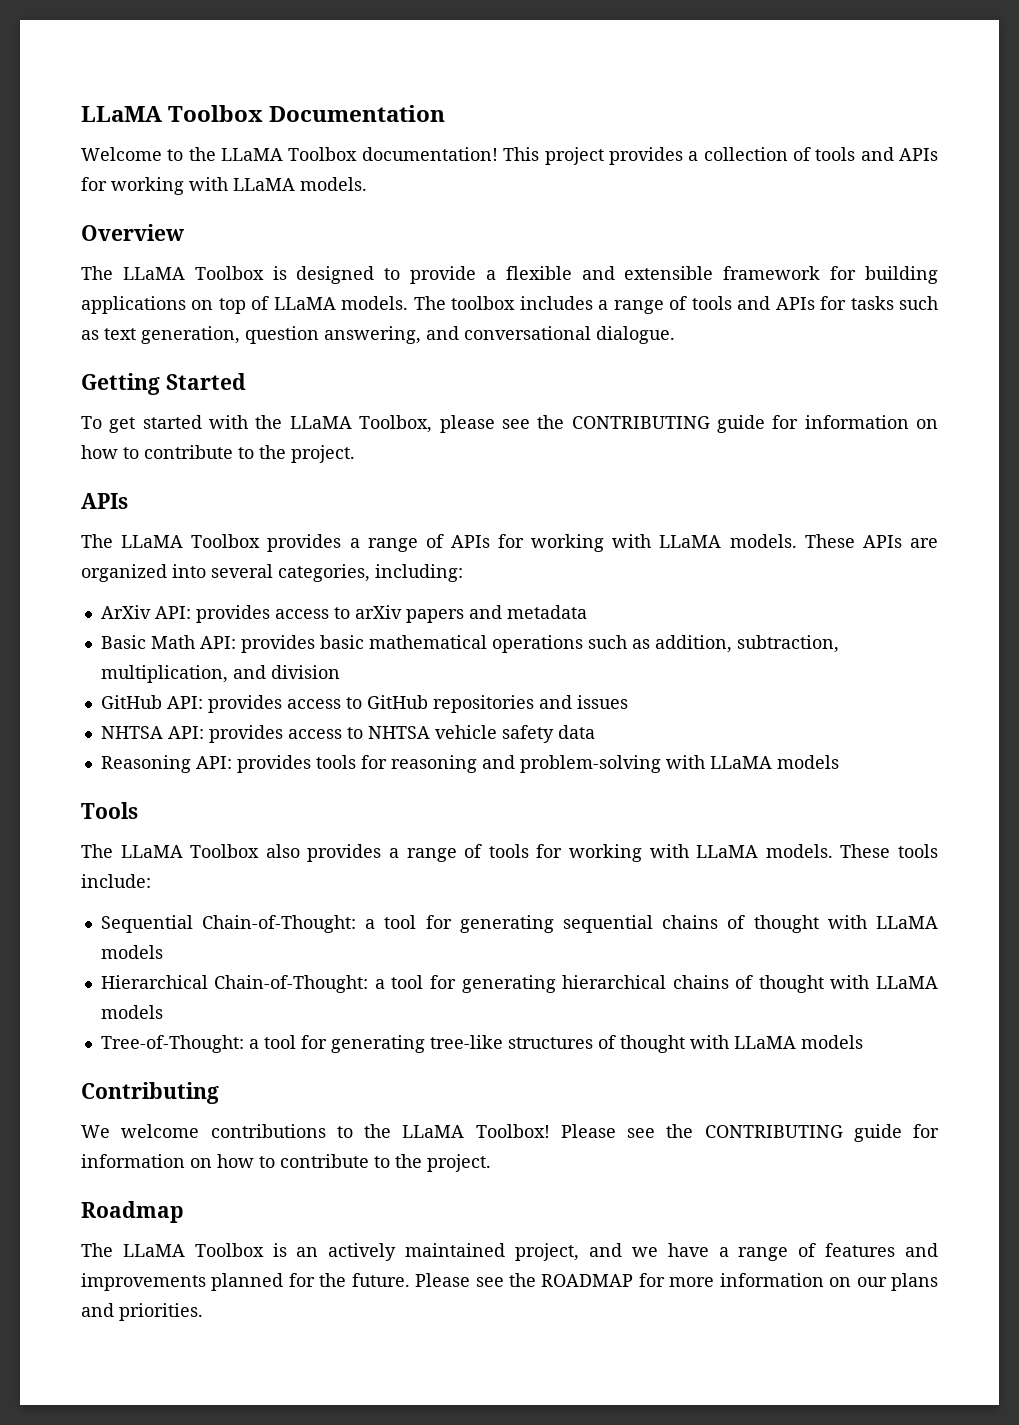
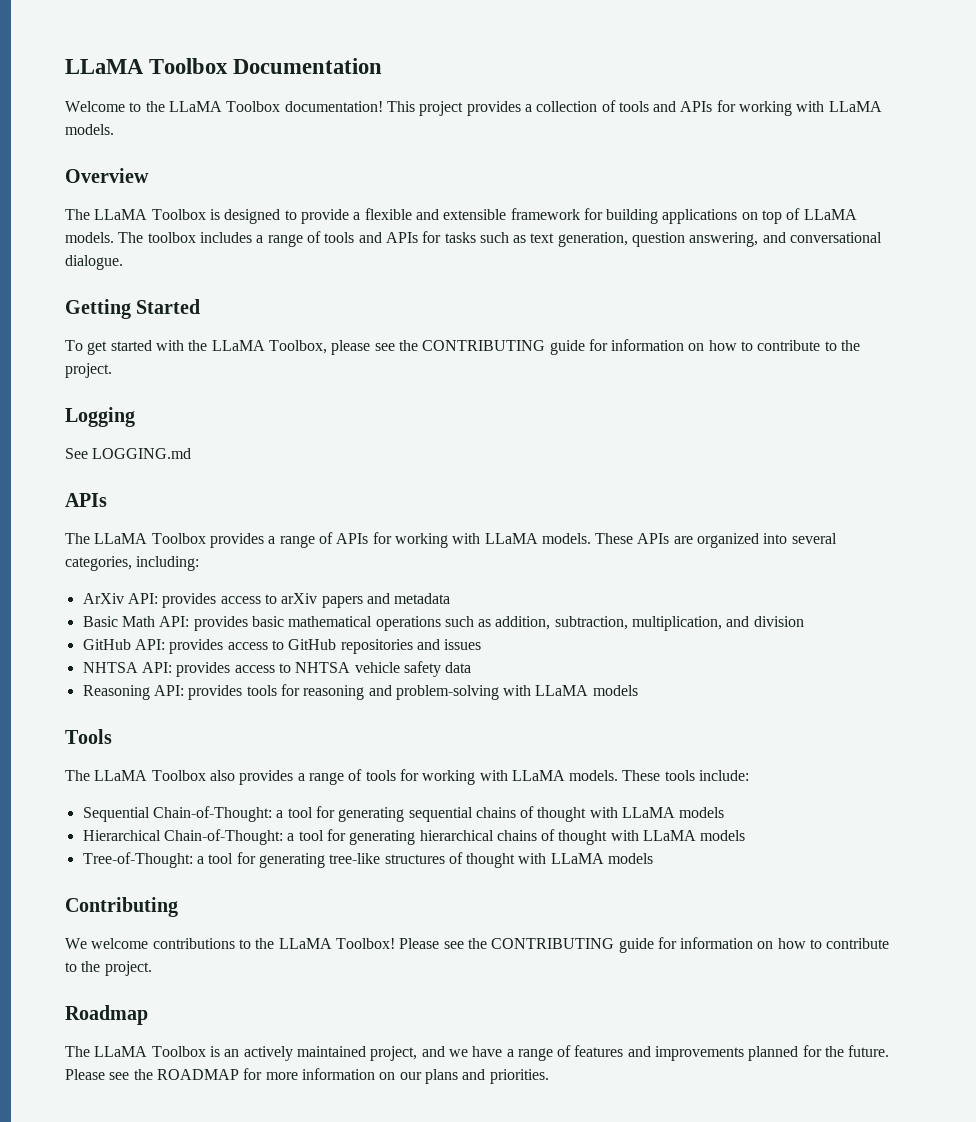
(355, 454) none -> [65,407,135,427] [65,448,192,459] // Logging // See LOGGING.md

